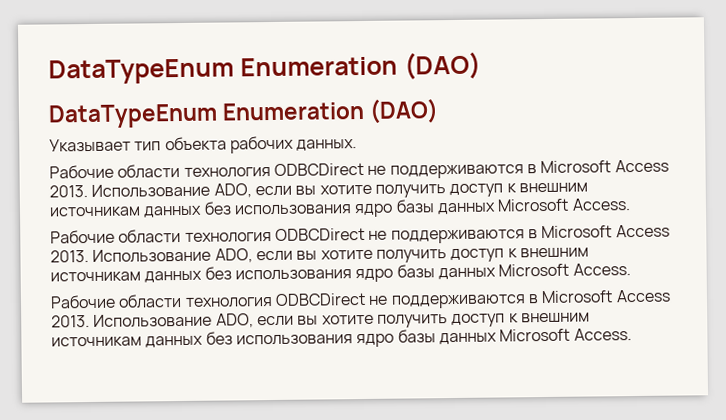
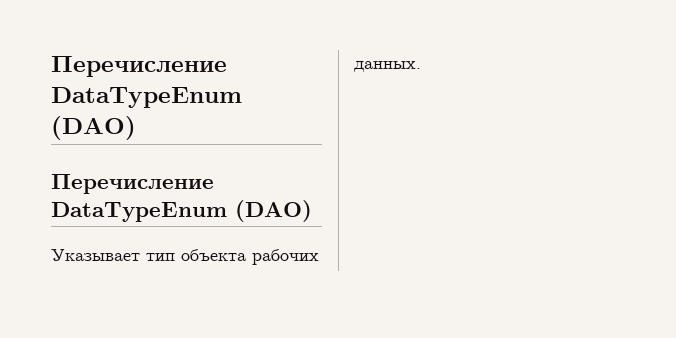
[48,51,481,85] [48,101,365,129] DataTypeEnum Enumeration (DAO) // DataTypeEnum Enumeration -> [51,56,227,77] [51,87,242,108] [51,116,136,140] [51,174,214,194] [51,202,227,222] Перечисление DataTypeEnum (DAO) // Перечисление DataTypeEnum
[49,159,669,179] [49,182,588,198] [49,198,631,218] [50,224,670,244] [50,247,589,263] [50,263,631,283] [50,289,671,309] [51,312,590,328] [51,328,632,348] // Рабочие области технология ODBCDirect не поддерживаются в Microsoft Access 2013. Использование ADO, если вы хотите получить доступ к внешним источникам данных без использования ядро базы данных Microsoft Access. // Рабочие области технология ODBCDirect не поддерживаются в Microsoft Access 2013. Использование ADO, если вы хотите получить доступ к внешним источникам данных без использования ядро базы данных Microsoft Access. // Рабочие области технология ODBCDirect не поддерживаются в Microsoft Access 2013. Использование ADO, если вы хотите получить доступ к внешним источникам данных без использования ядро базы данных Microsoft Access. -> (421, 66) none

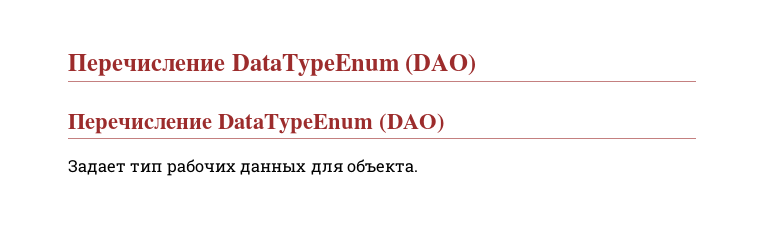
[51,249,319,265] [354,61,421,72] Указывает тип объекта рабочих данных. -> [68,159,419,176] Задает тип рабочих данных для объекта.

